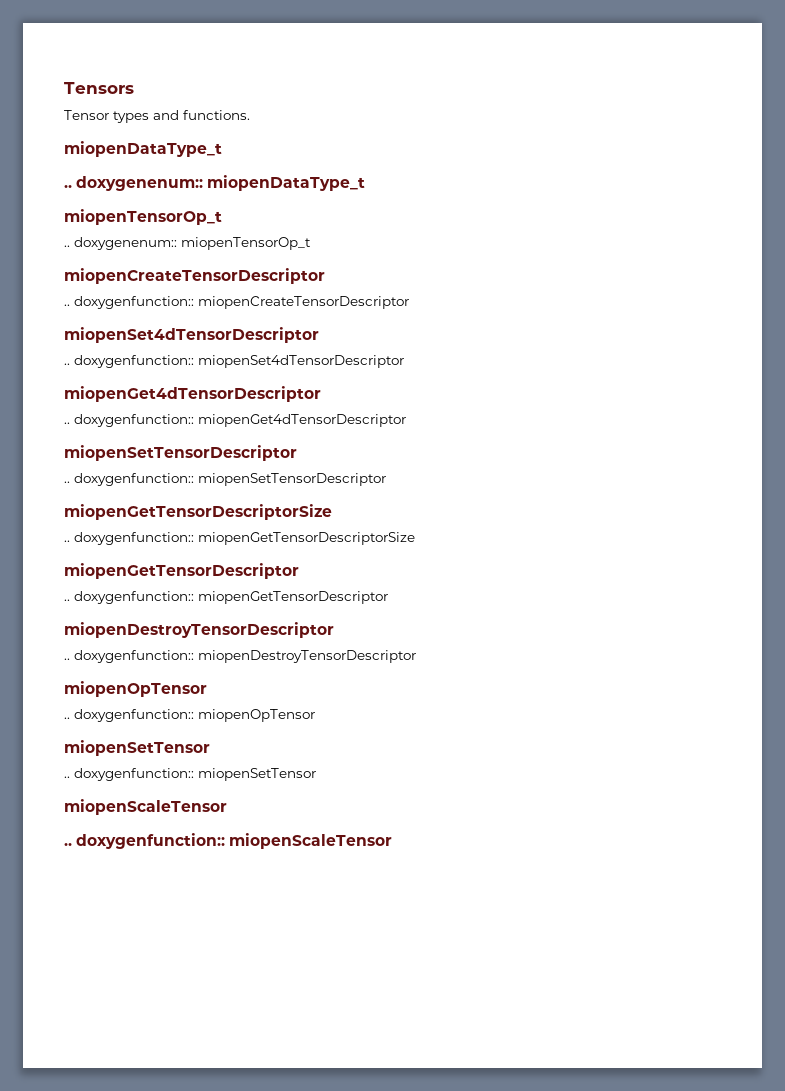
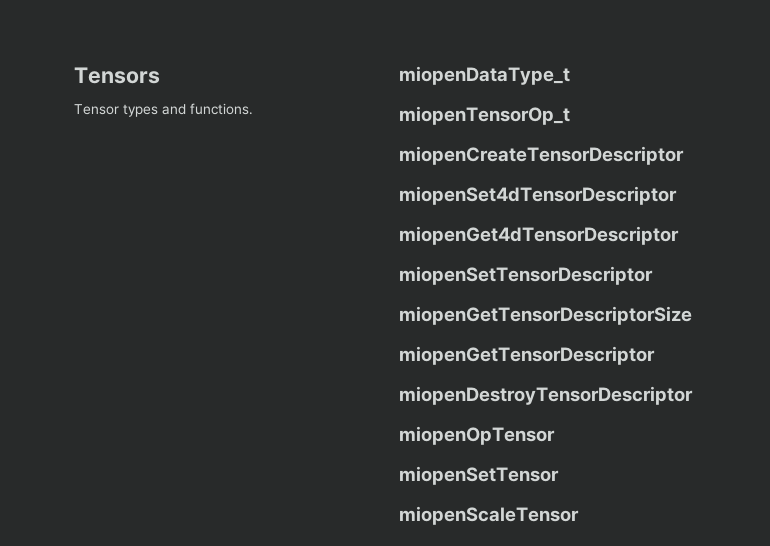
[64,175,366,191] [64,209,222,225] [64,237,311,250] [64,268,325,284] [64,296,409,309] [64,327,319,343] [64,355,404,368] [64,386,321,402] [64,414,406,427] [64,445,297,461] [64,473,386,486] [64,504,332,520] [64,532,415,545] [64,563,299,579] [64,591,388,604] [64,622,334,638] [64,650,416,663] [64,681,207,697] [64,709,315,722] [64,740,210,756] [64,768,316,781] [64,799,227,815] [64,833,226,849] .. doxygenenum:: miopenDataType_t // miopenTensorOp_t // .. doxygenenum:: miopenTensorOp_t // miopenCreateTensorDescriptor // .. doxygenfunction:: miopenCreateTensorDescriptor // miopenSet4dTensorDescriptor // .. doxygenfunction:: miopenSet4dTensorDescriptor // miopenGet4dTensorDescriptor // .. doxygenfunction:: miopenGet4dTensorDescriptor // miopenSetTensorDescriptor // .. doxygenfunction:: miopenSetTensorDescriptor // miopenGetTensorDescriptorSize // .. doxygenfunction:: miopenGetTensorDescriptorSize // miopenGetTensorDescriptor // .. doxygenfunction:: miopenGetTensorDescriptor // miopenDestroyTensorDescriptor // .. doxygenfunction:: miopenDestroyTensorDescriptor // miopenOpTensor // .. doxygenfunction:: miopenOpTensor // miopenSetTensor // .. doxygenfunction:: miopenSetTensor // miopenScaleTensor // .. doxygenfunction:: -> [399,106,570,125] [399,146,684,165] [399,186,677,205] [399,226,679,245] [399,266,653,285] [399,306,692,325] [399,346,655,365] [399,386,693,405] [399,426,555,445] [399,466,559,485] miopenTensorOp_t // miopenCreateTensorDescriptor // miopenSet4dTensorDescriptor // miopenGet4dTensorDescriptor // miopenSetTensorDescriptor // miopenGetTensorDescriptorSize // miopenGetTensorDescriptor // miopenDestroyTensorDescriptor // miopenOpTensor // miopenSetTensor //

